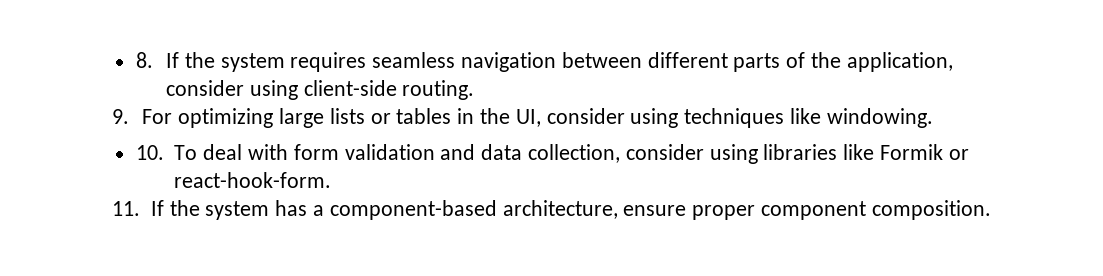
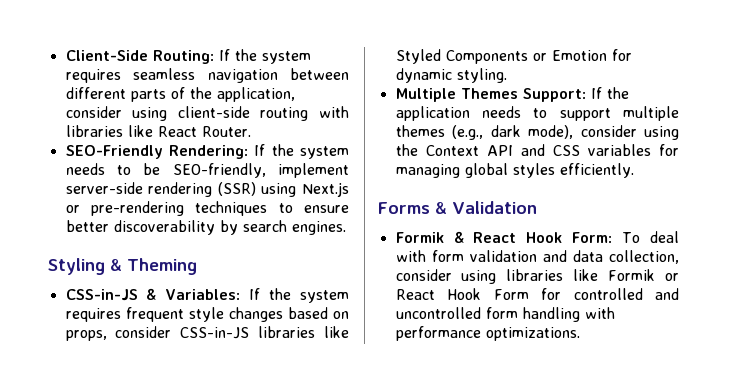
[135,52,153,68] 8. -> [65,50,214,64] Client-Side Routing:
[402,80,475,100] [112,108,933,128] [135,145,164,160] routing. // 9. For optimizing large lists or tables in the UI, consider using techniques like windowing. // 10. -> [260,106,349,121] [65,125,251,137] [65,144,349,159] [65,163,349,178] [65,182,349,197] [65,201,349,216] [65,220,346,235] [48,258,197,275] [65,288,349,303] [65,307,349,322] [65,326,349,341] [395,49,632,64] [395,68,507,83] [395,87,629,102] [395,106,679,121] [395,125,679,140] [395,144,679,156] [395,163,634,178] [378,201,537,214] [395,231,613,243] routing with libraries like React Router. // SEO-Friendly Rendering: If the system needs to be SEO-friendly, implement server-side rendering (SSR) using Next.js or pre-rendering techniques to ensure better discoverability by search engines. // Styling & Theming // CSS-in-JS & Variables: If the system requires frequent style changes based on props, consider CSS-in-JS libraries like Styled Components or Emotion for dynamic styling. // Multiple Themes Support: If the application needs to support multiple themes (e.g., dark mode), consider using the Context API and CSS variables for managing global styles efficiently. // Forms & Validation // Formik & React Hook Form:
[174,172,332,188] [112,200,991,220] react-hook-form. // 11. If the system has a component-based architecture, ensure proper component composition. -> [395,288,679,300] [395,307,615,322] [395,326,580,341] React Hook Form for controlled and uncontrolled form handling with performance optimizations.

